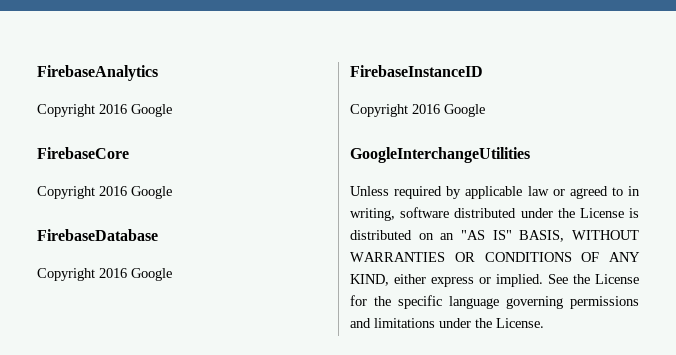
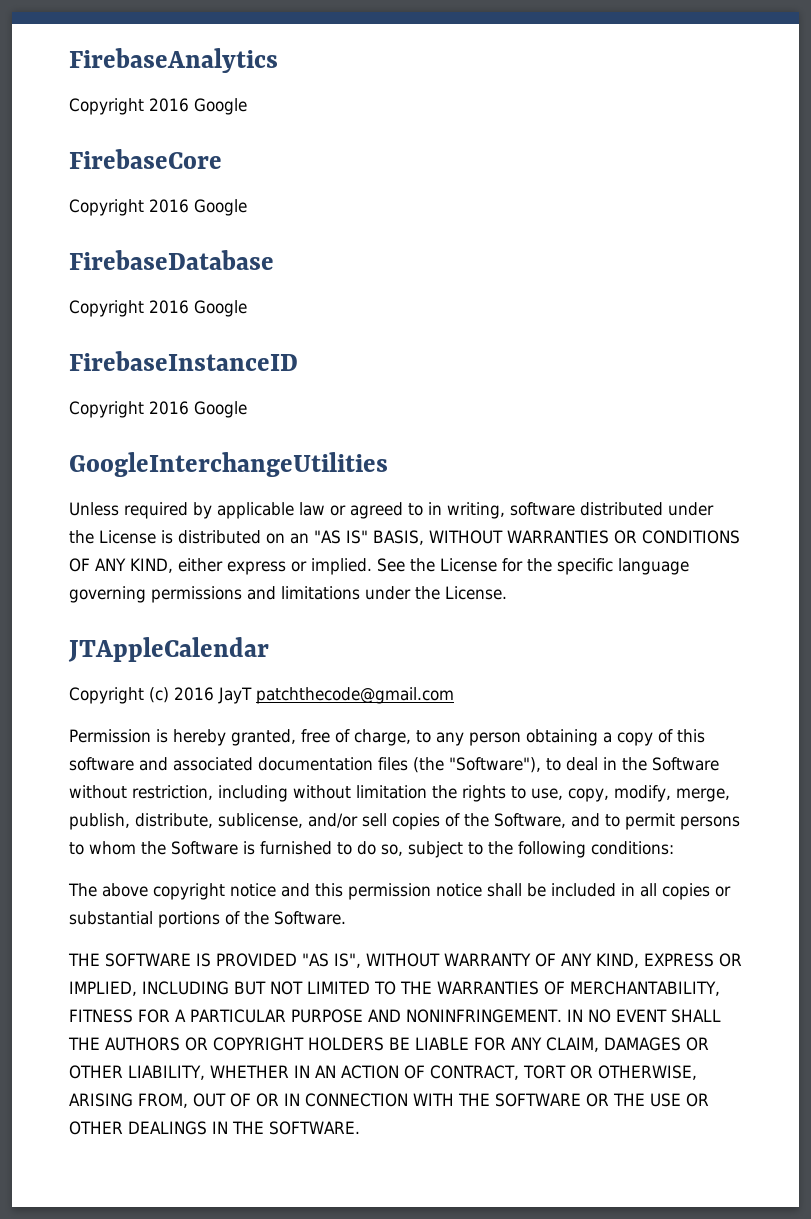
(544, 323) none -> [68,637,269,662] [69,687,454,704] [69,729,705,746] [69,757,719,773] [69,785,730,802] [69,813,740,830] [69,841,674,858] [68,883,731,900] [69,911,346,928] [68,953,742,968] [69,981,720,996] [69,1009,721,1023] [68,1037,709,1052] [69,1065,697,1080] [69,1093,709,1108] [69,1121,360,1135] // JTAppleCalendar // Copyright (c) 2016 JayT patchthecode@gmail.com // Permission is hereby granted, free of charge, to any person obtaining a copy of this software and associated documentation files (the "Software"), to deal in the Software without restriction, including without limitation the rights to use, copy, modify, merge, publish, distribute, sublicense, and/or sell copies of the Software, and to permit persons to whom the Software is furnished to do so, subject to the following conditions: // The above copyright notice and this permission notice shall be included in all copies or substantial portions of the Software. // THE SOFTWARE IS PROVIDED "AS IS", WITHOUT WARRANTY OF ANY KIND, EXPRESS OR IMPLIED, INCLUDING BUT NOT LIMITED TO THE WARRANTIES OF MERCHANTABILITY, FITNESS FOR A PARTICULAR PURPOSE AND NONINFRINGEMENT. IN NO EVENT SHALL THE AUTHORS OR COPYRIGHT HOLDERS BE LIABLE FOR ANY CLAIM, DAMAGES OR OTHER LIABILITY, WHETHER IN AN ACTION OF CONTRACT, TORT OR OTHERWISE, ARISING FROM, OUT OF OR IN CONNECTION WITH THE SOFTWARE OR THE USE OR OTHER DEALINGS IN THE SOFTWARE.

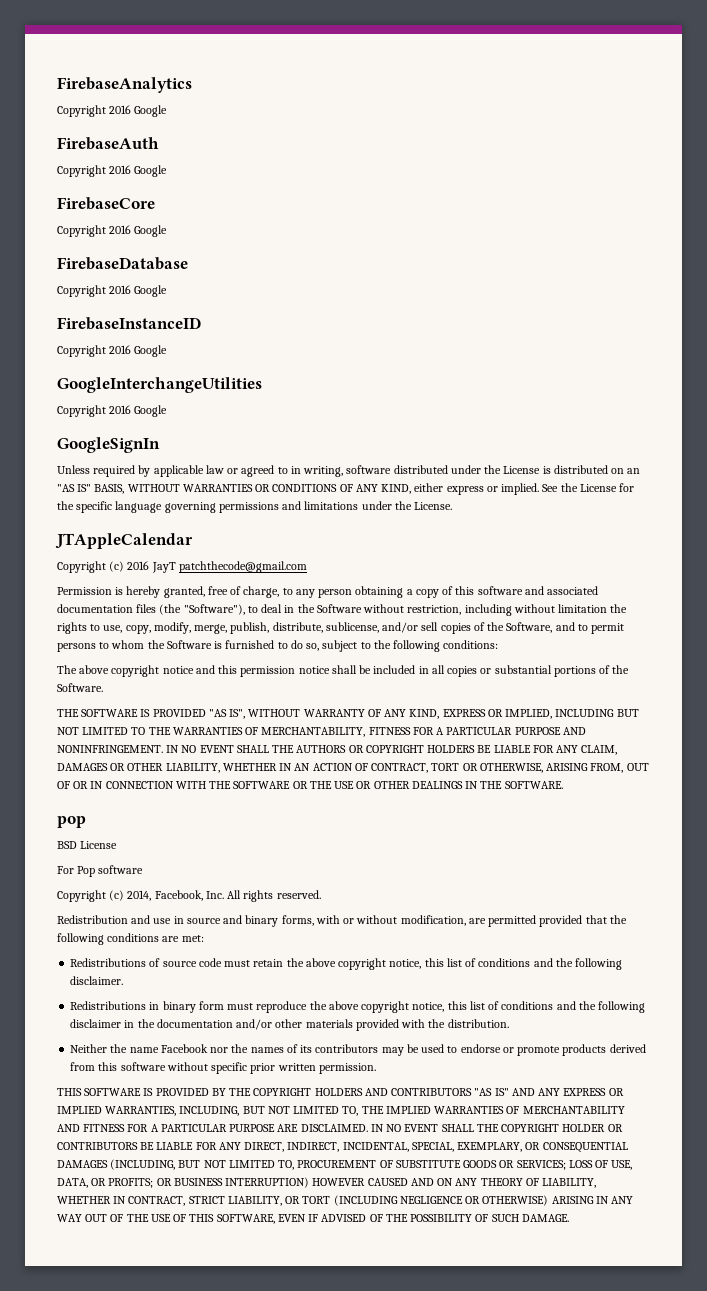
(247, 106) none -> [57,137,159,150] [57,165,168,177] // FirebaseAuth // Copyright 2016 Google
(388, 464) none -> [57,405,168,417] [57,437,160,453] // Copyright 2016 Google // GoogleSignIn
(360, 1128) none -> [57,816,86,828] [57,841,118,849] [57,865,144,877] [57,890,321,902] [57,915,627,927] [57,933,204,945] [70,958,623,970] [70,976,124,985] [70,1001,646,1013] [70,1019,509,1031] [70,1044,646,1056] [70,1062,376,1074] [57,1088,624,1096] [57,1106,625,1116] [57,1124,623,1132] [57,1142,628,1153] [57,1159,633,1170] [57,1177,597,1188] [57,1195,634,1206] [57,1214,569,1224] // pop // BSD License // For Pop software // Copyright (c) 2014, Facebook, Inc. All rights reserved. // Redistribution and use in source and binary forms, with or without modification, are permitted provided that the following conditions are met: // Redistributions of source code must retain the above copyright notice, this list of conditions and the following disclaimer. // Redistributions in binary form must reproduce the above copyright notice, this list of conditions and the following disclaimer in the documentation and/or other materials provided with the distribution. // Neither the name Facebook nor the names of its contributors may be used to endorse or promote products derived from this software without specific prior written permission. // THIS SOFTWARE IS PROVIDED BY THE COPYRIGHT HOLDERS AND CONTRIBUTORS "AS IS" AND ANY EXPRESS OR IMPLIED WARRANTIES, INCLUDING, BUT NOT LIMITED TO, THE IMPLIED WARRANTIES OF MERCHANTABILITY AND FITNESS FOR A PARTICULAR PURPOSE ARE DISCLAIMED. IN NO EVENT SHALL THE COPYRIGHT HOLDER OR CONTRIBUTORS BE LIABLE FOR ANY DIRECT, INDIRECT, INCIDENTAL, SPECIAL, EXEMPLARY, OR CONSEQUENTIAL DAMAGES (INCLUDING, BUT NOT LIMITED TO, PROCUREMENT OF SUBSTITUTE GOODS OR SERVICES; LOSS OF USE, DATA, OR PROFITS; OR BUSINESS INTERRUPTION) HOWEVER CAUSED AND ON ANY THEORY OF LIABILITY, WHETHER IN CONTRACT, STRICT LIABILITY, OR TORT (INCLUDING NEGLIGENCE OR OTHERWISE) ARISING IN ANY WAY OUT OF THE USE OF THIS SOFTWARE, EVEN IF ADVISED OF THE POSSIBILITY OF SUCH DAMAGE.

